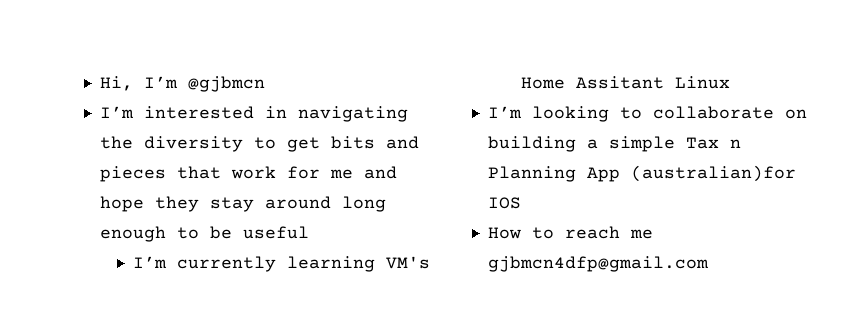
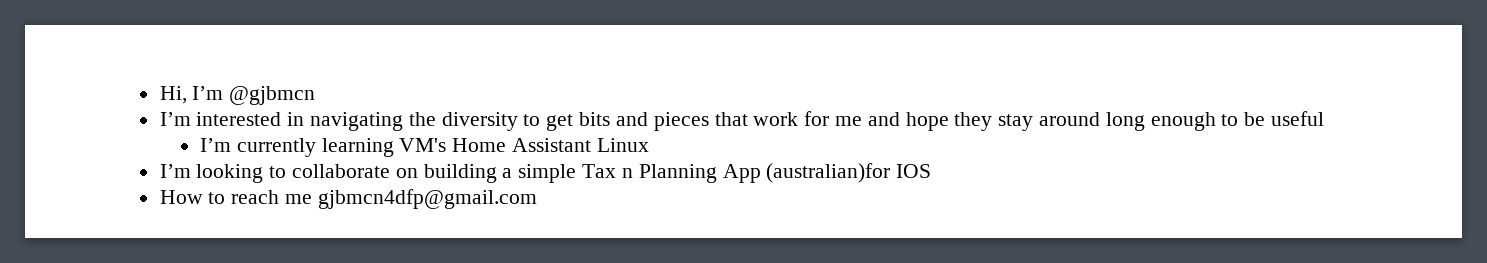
[576,76,665,89] Assitant -> [512,138,592,152] Assistant

